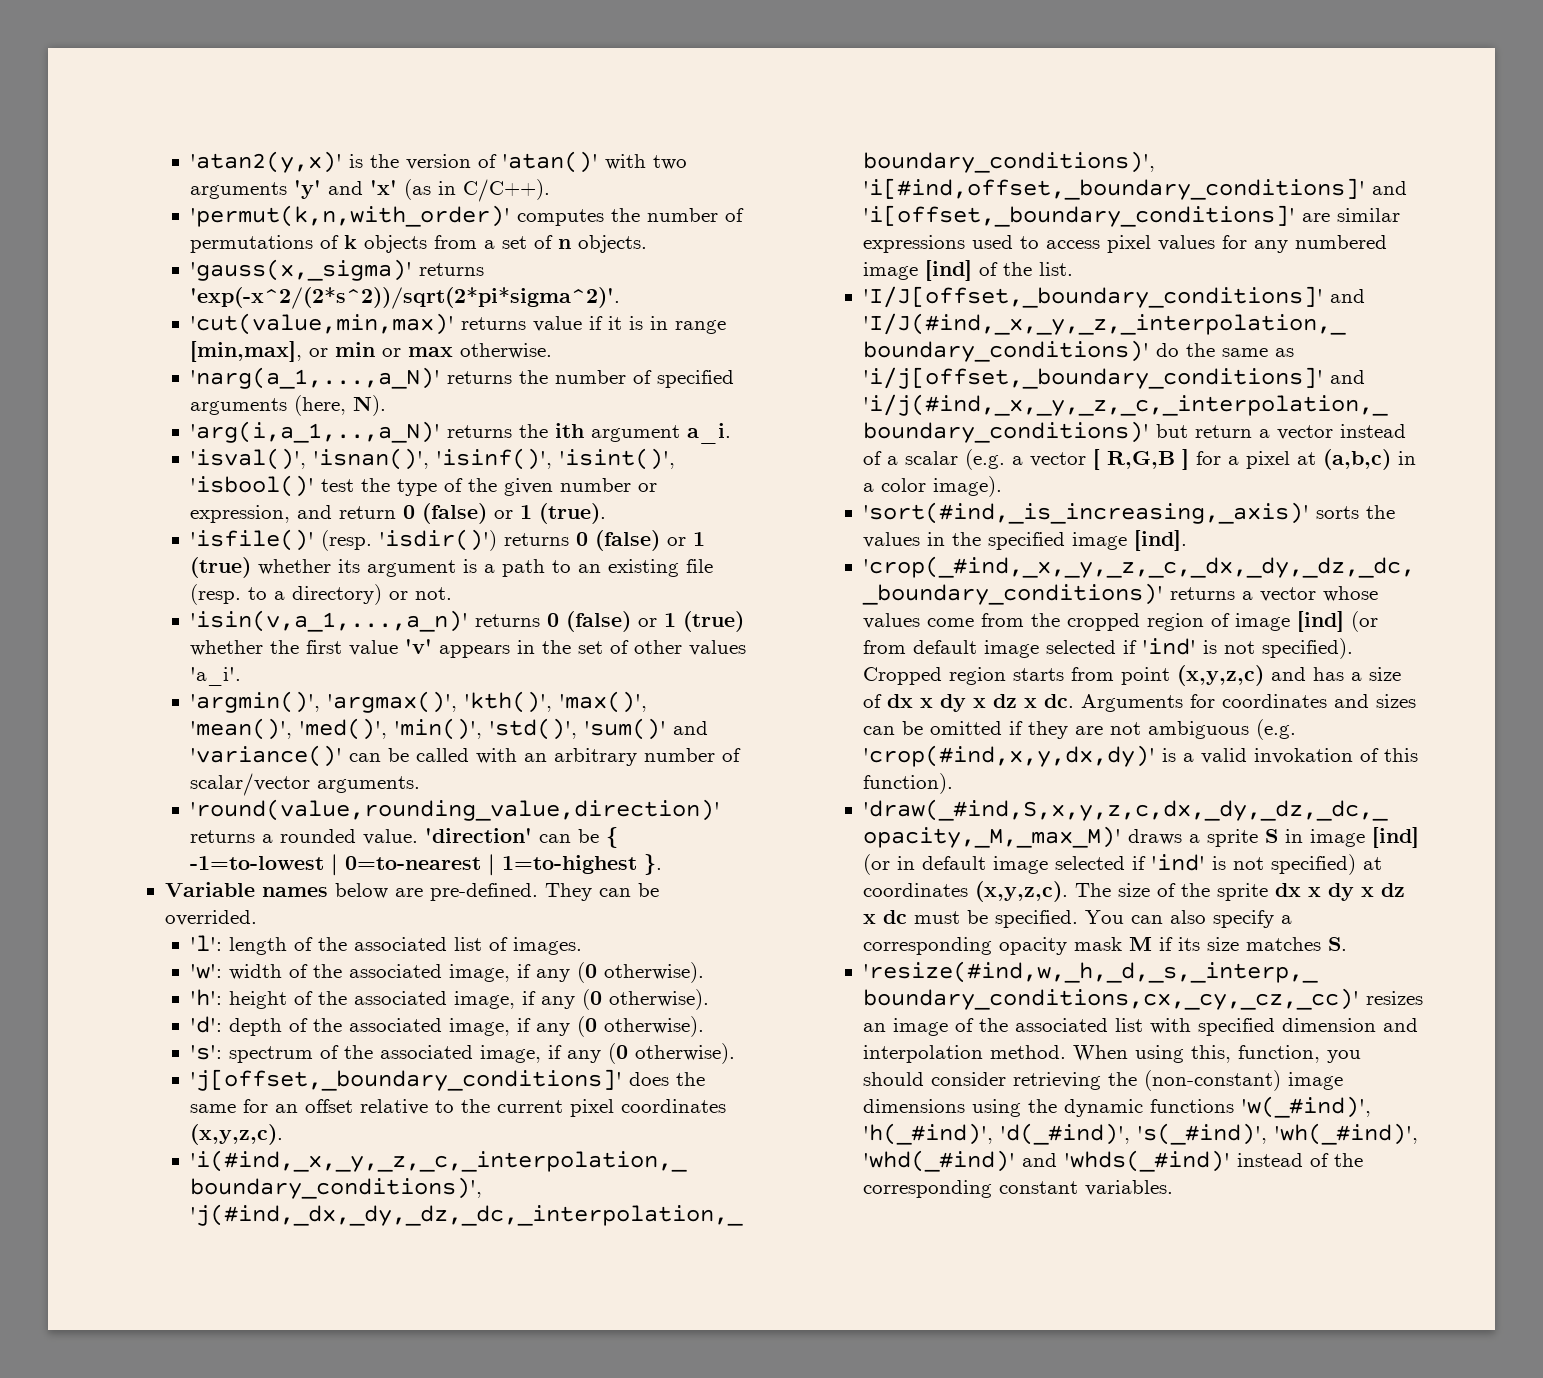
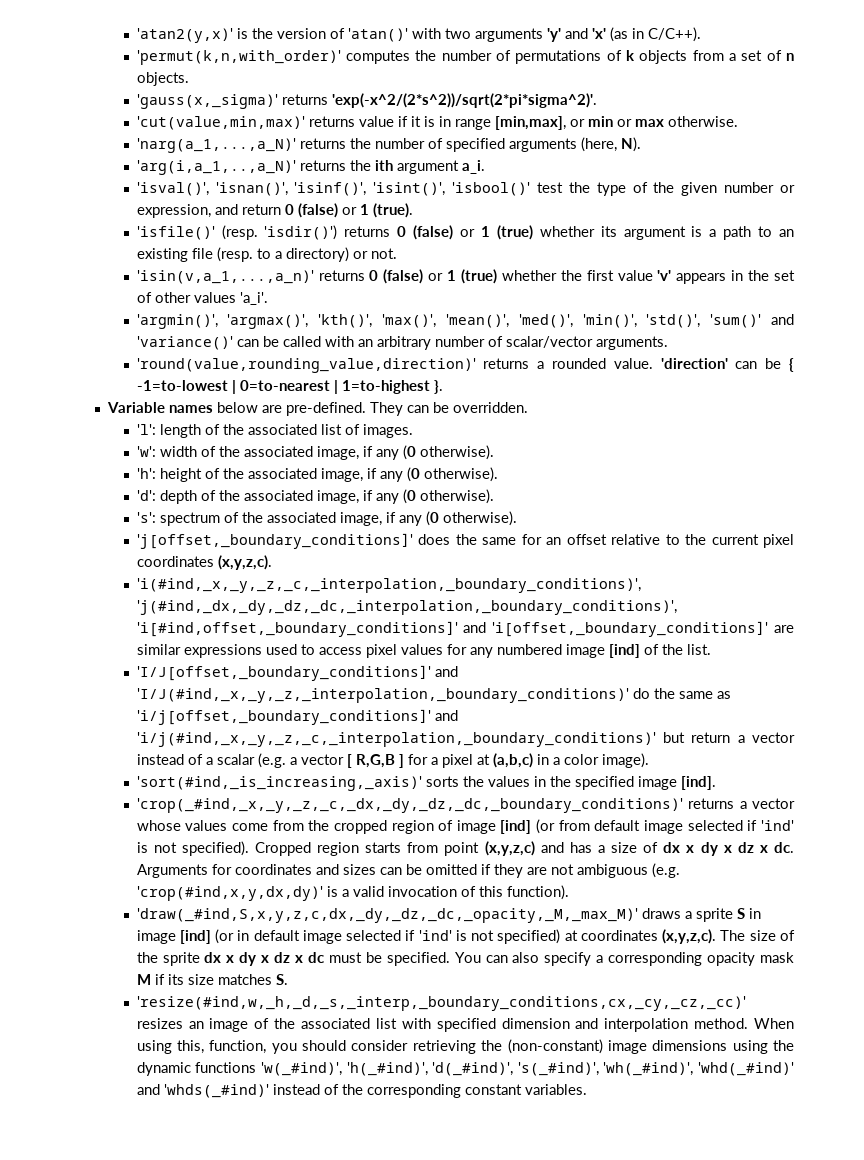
[165,910,258,926] overrided. -> [453,402,529,413] overridden.
[1254,748,1354,764] invokation -> [387,886,457,897] invocation

